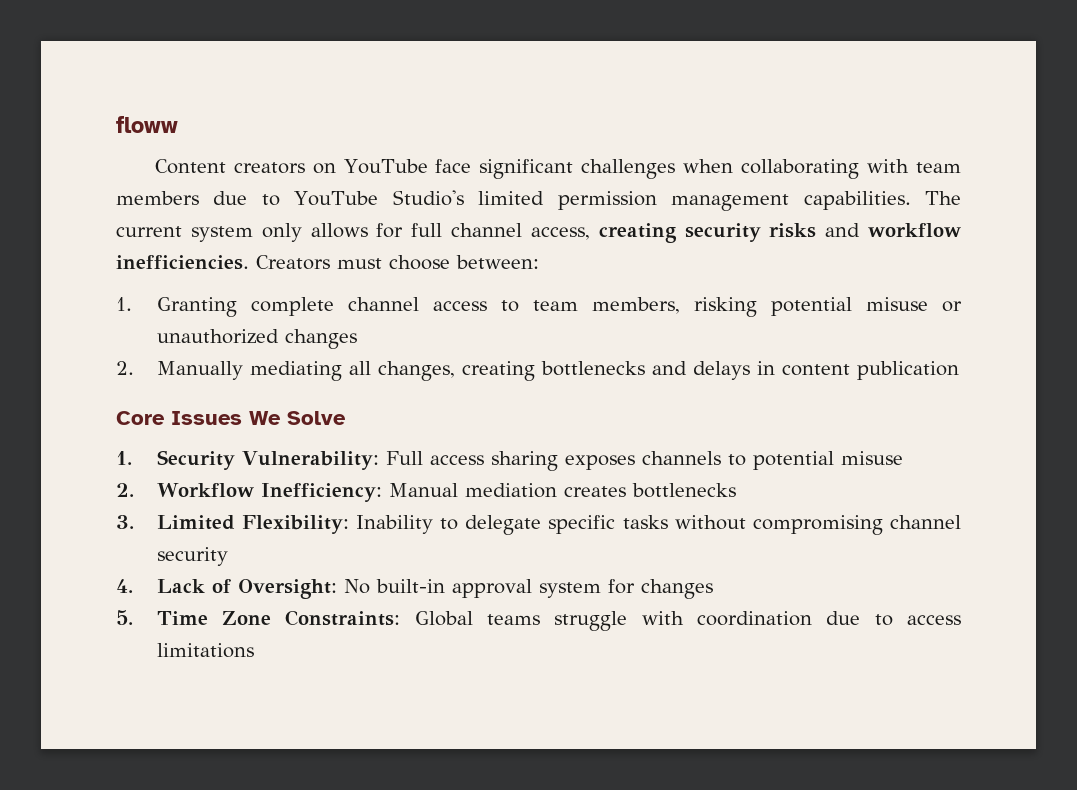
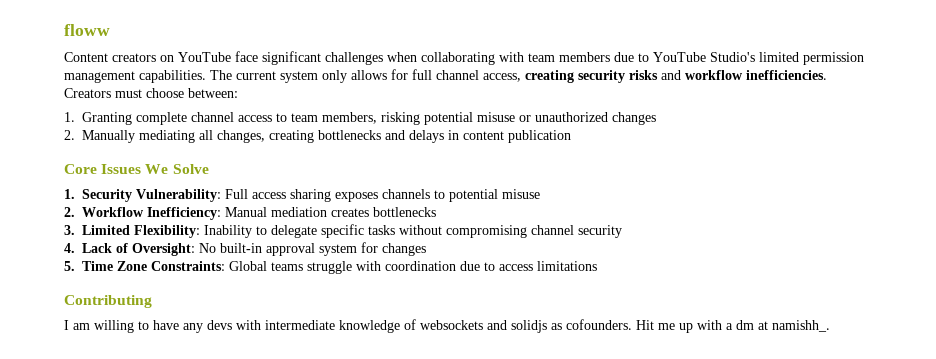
(254, 650) none -> [64,295,152,308] [64,319,830,333] // Contributing // I am willing to have any devs with intermediate knowledge of websockets and solidjs as cofounders. Hit me up with a dm at namishh_.

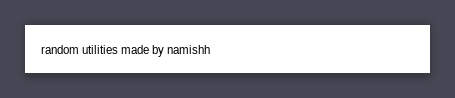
[64,24,110,36] [64,51,864,65] [64,69,827,83] [64,88,238,98] [64,112,656,125] [64,130,571,143] [64,164,209,174] [64,189,540,202] [64,207,436,220] [64,224,622,238] [64,242,426,256] [64,261,597,274] [64,295,152,308] [64,319,830,333] floww // Content creators on YouTube face significant challenges when collaborating with team members due to YouTube Studio's limited permission management capabilities. The current system only allows for full channel access, creating security risks and workflow inefficiencies. Creators must choose between: // 1. Granting complete channel access to team members, risking potential misuse or unauthorized changes // 2. Manually mediating all changes, creating bottlenecks and delays in content publication // Core Issues We Solve // 1. Security Vulnerability: Full access sharing exposes channels to potential misuse // 2. Workflow Inefficiency: Manual mediation creates bottlenecks // 3. Limited Flexibility: Inability to delegate specific tasks without compromising channel security // 4. Lack of Oversight: No built-in approval system for changes // 5. Time Zone Constraints: Global teams struggle with coordination due to access limitations // Contributing // I am willing to have any devs with intermediate knowledge of websockets and solidjs as cofounders. Hit me up with a dm at namishh_. -> [41,45,211,57] random utilities made by namishh

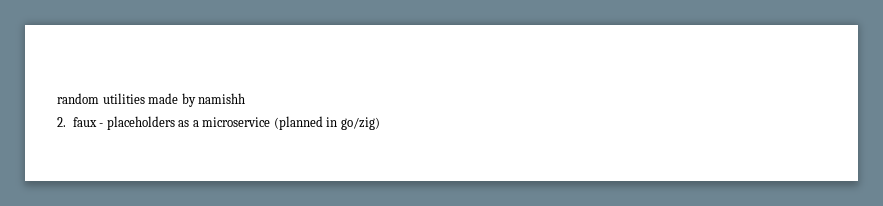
(211, 49) none -> [57,116,380,130] // 2. faux - placeholders as a microservice (planned in go/zig)

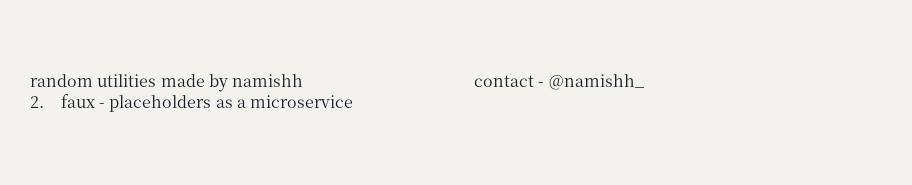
[273,116,380,130] (planned in go/zig) -> [474,74,645,90] // contact - @namishh_

